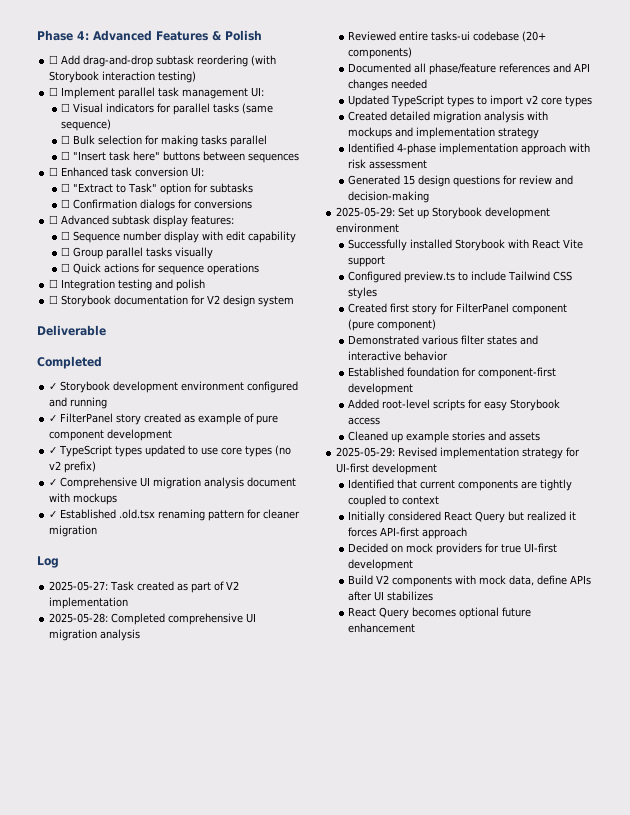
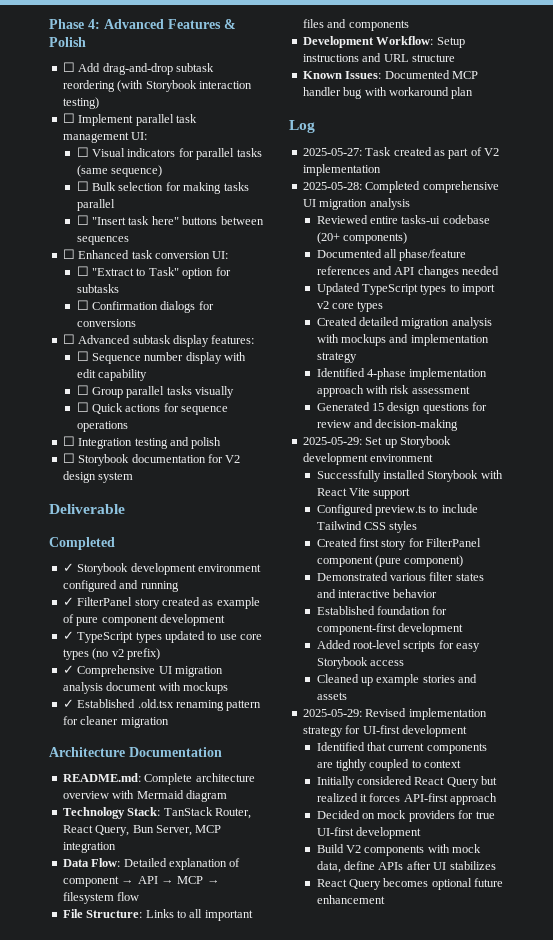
(98, 531) none -> [49,747,222,757] [62,773,255,785] [62,790,227,802] [62,807,251,819] [62,825,222,836] [62,842,116,853] [62,858,241,870] [62,876,220,887] [62,892,140,904] [62,909,253,921] [302,19,409,31] [302,36,465,48] [302,53,455,62] [302,70,478,79] [302,87,474,99] // Architecture Documentation // README.md: Complete architecture overview with Mermaid diagram // Technology Stack: TanStack Router, React Query, Bun Server, MCP integration // Data Flow: Detailed explanation of component → API → MCP → filesystem flow // File Structure: Links to all important files and components // Development Workflow: Setup instructions and URL structure // Known Issues: Documented MCP handler bug with workaround plan

